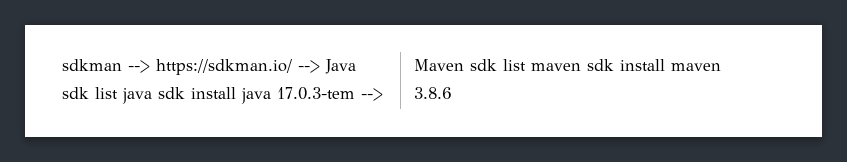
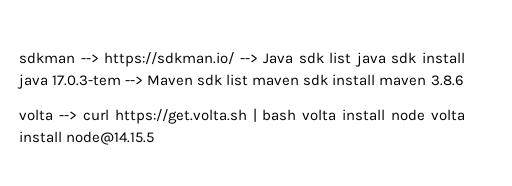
(452, 93) none -> [19,108,466,124] [19,131,155,145] // volta --> curl https://get.volta.sh | bash volta install node volta install node@14.15.5

